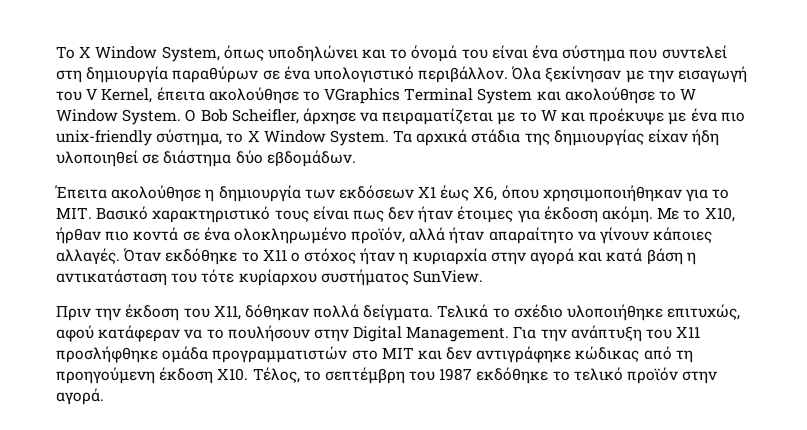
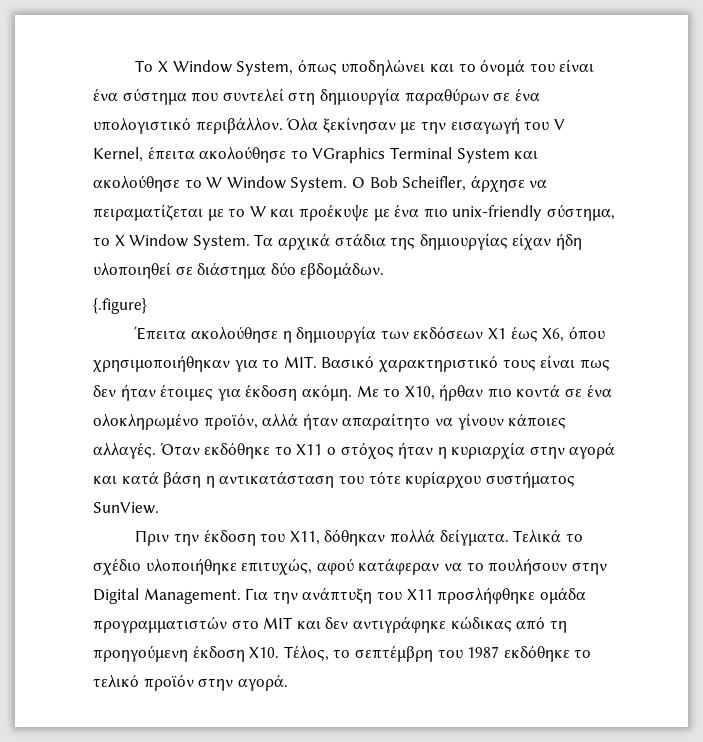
(356, 158) none -> [93,298,147,314] // {.figure}

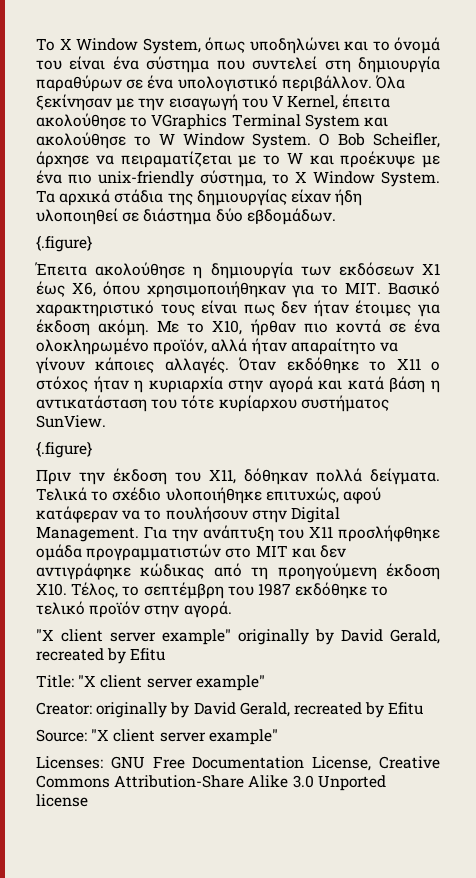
(159, 508) none -> [36,441,92,458] // {.figure}
(288, 682) none -> [36,629,440,645] [36,648,166,664] [36,675,265,691] [36,702,424,718] [36,729,278,745] [36,756,440,771] [36,775,386,791] [36,794,88,807] // "X client server example" originally by David Gerald, recreated by Efitu // Title: "X client server example" // Creator: originally by David Gerald, recreated by Efitu // Source: "X client server example" // Licenses: GNU Free Documentation License, Creative Commons Attribution-Share Alike 3.0 Unported license

